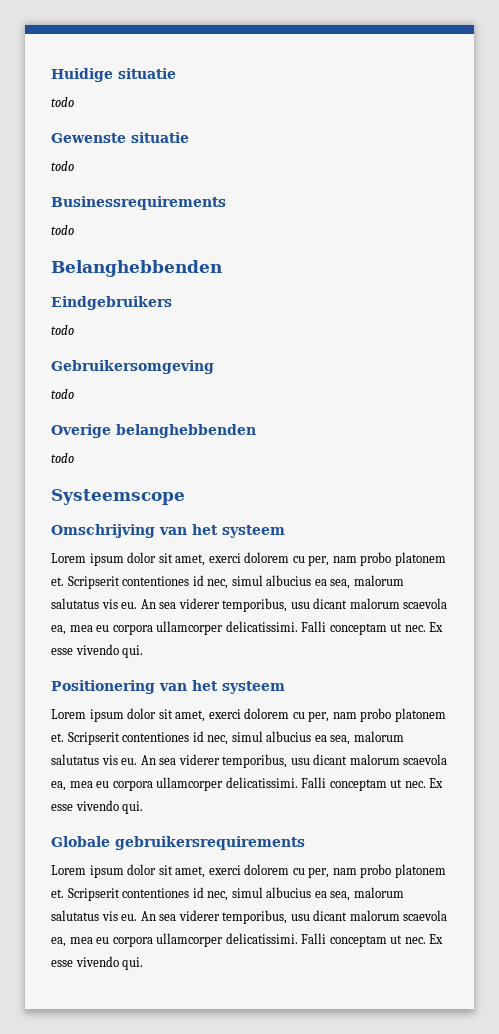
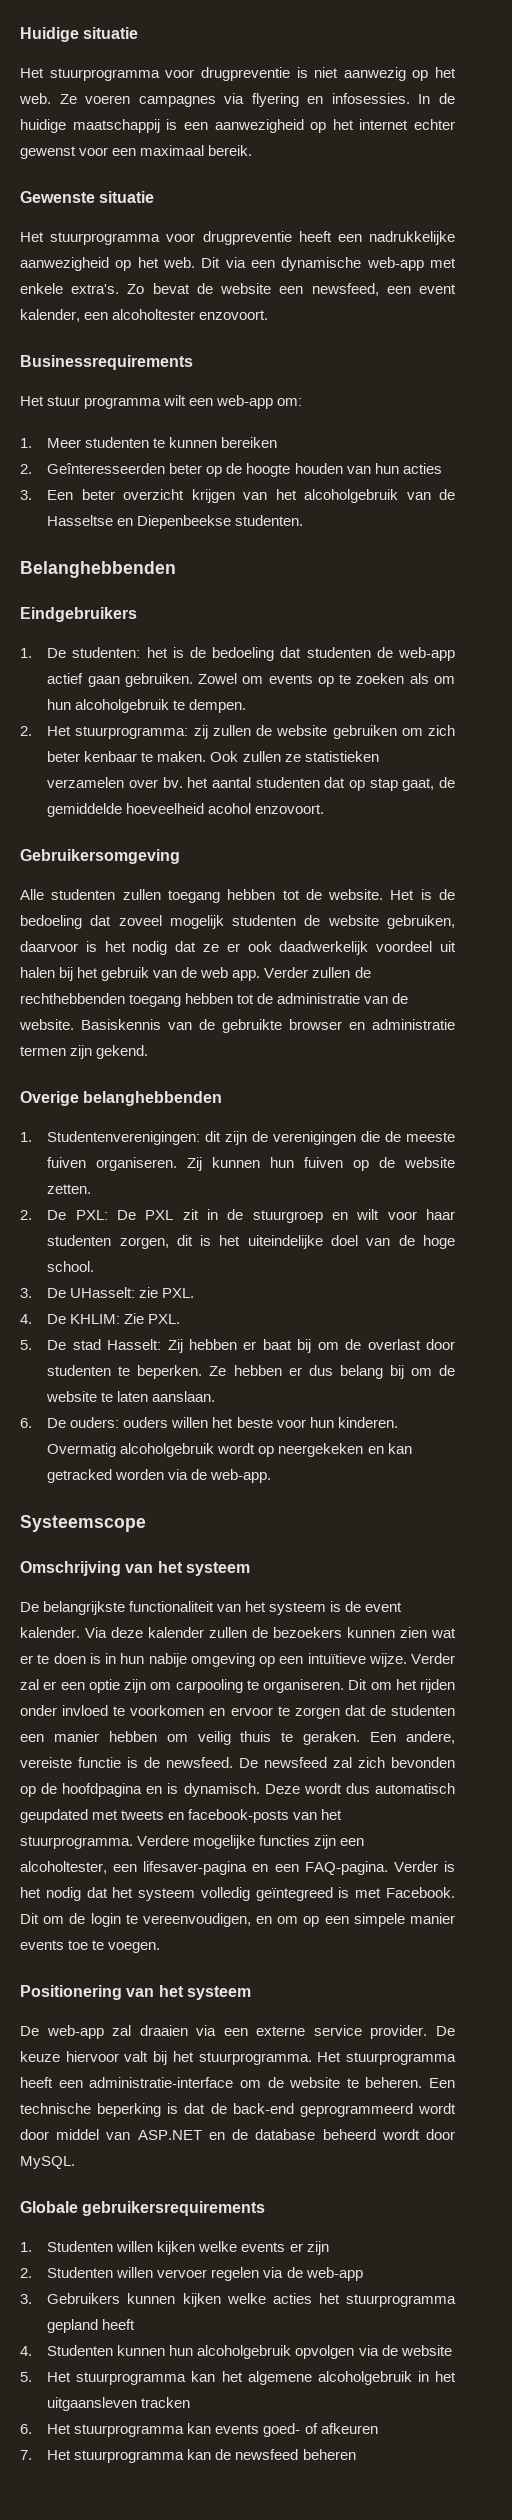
[51,97,74,107] [51,132,189,143] [51,161,74,171] [51,196,226,210] [51,225,74,235] [51,260,222,277] [51,296,172,310] [51,325,74,335] [51,360,214,374] [51,389,74,399] [51,424,256,438] [51,453,74,463] todo // Gewenste situatie // todo // Businessrequirements // todo // Belanghebbenden // Eindgebruikers // todo // Gebruikersomgeving // todo // Overige belanghebbenden // todo -> [20,67,456,81] [19,93,455,107] [20,119,455,133] [20,145,253,159] [20,191,155,203] [20,231,456,245] [20,257,456,271] [20,283,457,296] [20,309,269,322] [20,355,193,370] [20,395,303,409] [20,437,278,448] [20,463,442,477] [20,489,455,503] [47,515,304,529] [20,561,176,578] [20,607,137,622] [20,647,456,661] [47,673,456,687] [47,699,247,713] [20,725,455,739] [47,751,379,762] [47,777,455,791] [47,803,325,817] [20,849,180,864] [20,889,456,903] [20,915,455,929] [20,941,457,955] [20,967,371,981] [20,993,409,1007] [19,1019,455,1033] [20,1045,149,1059] [20,1091,223,1106] [20,1131,455,1145] [47,1157,455,1171] [47,1184,92,1194] [20,1209,455,1223] [47,1235,455,1249] [47,1261,95,1272] [20,1287,195,1298] [20,1313,181,1324] [20,1339,456,1353] [47,1365,456,1379] [46,1391,216,1402] [20,1417,398,1428] [47,1443,412,1457] [47,1469,272,1483] Het stuurprogramma voor drugpreventie is niet aanwezig op het web. Ze voeren campagnes via flyering en infosessies. In de huidige maatschappij is een aanwezigheid op het internet echter gewenst voor een maximaal bereik. // Gewenste situatie // Het stuurprogramma voor drugpreventie heeft een nadrukkelijke aanwezigheid op het web. Dit via een dynamische web-app met enkele extra's. Zo bevat de website een newsfeed, een event kalender, een alcoholtester enzovoort. // Businessrequirements // Het stuur programma wilt een web-app om: // 1. Meer studenten te kunnen bereiken // 2. Geînteresseerden beter op de hoogte houden van hun acties // 3. Een beter overzicht krijgen van het alcoholgebruik van de Hasseltse en Diepenbeekse studenten. // Belanghebbenden // Eindgebruikers // 1. De studenten: het is de bedoeling dat studenten de web-app actief gaan gebruiken. Zowel om events op te zoeken als om hun alcoholgebruik te dempen. // 2. Het stuurprogramma: zij zullen de website gebruiken om zich beter kenbaar te maken. Ook zullen ze statistieken verzamelen over bv. het aantal studenten dat op stap gaat, de gemiddelde hoeveelheid acohol enzovoort. // Gebruikersomgeving // Alle studenten zullen toegang hebben tot de website. Het is de bedoeling dat zoveel mogelijk studenten de website gebruiken, daarvoor is het nodig dat ze er ook daadwerkelijk voordeel uit halen bij het gebruik van de web app. Verder zullen de rechthebbenden toegang hebben tot de administratie van de website. Basiskennis van de gebruikte browser en administratie termen zijn gekend. // Overige belanghebbenden // 1. Studentenverenigingen: dit zijn de verenigingen die de meeste fuiven organiseren. Zij kunnen hun fuiven op de website zetten. // 2. De PXL: De PXL zit in de stuurgroep en wilt voor haar studenten zorgen, dit is het uiteindelijke doel van de hoge school. // 3. De UHasselt: zie PXL. // 4. De KHLIM: Zie PXL. // 5. De stad Hasselt: Zij hebben er baat bij om de overlast door studenten te beperken. Ze hebben er dus belang bij om de website te laten aanslaan. // 6. De ouders: ouders willen het beste voor hun kinderen. Overmatig alcoholgebruik wordt op neergekeken en kan getracked worden via de web-app.
[51,552,446,566] [51,575,404,589] [51,598,448,612] [51,621,444,635] [51,644,144,658] [51,680,285,694] [51,708,446,722] [51,731,404,745] [51,754,448,768] [51,777,444,791] [51,800,144,814] [51,836,305,850] [51,864,446,878] [51,887,404,901] [51,910,448,924] [51,933,444,947] [51,956,144,970] Lorem ipsum dolor sit amet, exerci dolorem cu per, nam probo platonem et. Scripserit contentiones id nec, simul albucius ea sea, malorum salutatus vis eu. An sea viderer temporibus, usu dicant malorum scaevola ea, mea eu corpora ullamcorper delicatissimi. Falli conceptam ut nec. Ex esse vivendo qui. // Positionering van het systeem // Lorem ipsum dolor sit amet, exerci dolorem cu per, nam probo platonem et. Scripserit contentiones id nec, simul albucius ea sea, malorum salutatus vis eu. An sea viderer temporibus, usu dicant malorum scaevola ea, mea eu corpora ullamcorper delicatissimi. Falli conceptam ut nec. Ex esse vivendo qui. // Globale gebruikersrequirements // Lorem ipsum dolor sit amet, exerci dolorem cu per, nam probo platonem et. Scripserit contentiones id nec, simul albucius ea sea, malorum salutatus vis eu. An sea viderer temporibus, usu dicant malorum scaevola ea, mea eu corpora ullamcorper delicatissimi. Falli conceptam ut nec. Ex esse vivendo qui. -> [20,1601,403,1615] [20,1627,456,1638] [20,1653,455,1667] [20,1679,455,1693] [20,1705,456,1719] [20,1731,456,1745] [20,1757,455,1768] [20,1783,455,1797] [20,1809,343,1823] [20,1835,365,1849] [20,1861,456,1875] [20,1887,455,1901] [20,1913,456,1927] [20,1940,161,1953] [20,1985,251,2000] [20,2025,455,2039] [20,2051,456,2065] [20,2077,455,2088] [20,2103,457,2117] [20,2129,456,2140] [20,2156,75,2169] [20,2201,266,2216] [20,2241,329,2255] [20,2267,363,2281] [20,2293,456,2307] [47,2319,136,2333] [20,2345,452,2359] [20,2371,457,2385] [47,2397,191,2411] [20,2423,378,2437] [20,2449,356,2463] De belangrijkste functionaliteit van het systeem is de event kalender. Via deze kalender zullen de bezoekers kunnen zien wat er te doen is in hun nabije omgeving op een intuïtieve wijze. Verder zal er een optie zijn om carpooling te organiseren. Dit om het rijden onder invloed te voorkomen en ervoor te zorgen dat de studenten een manier hebben om veilig thuis te geraken. Een andere, vereiste functie is de newsfeed. De newsfeed zal zich bevonden op de hoofdpagina en is dynamisch. Deze wordt dus automatisch geupdated met tweets en facebook-posts van het stuurprogramma. Verdere mogelijke functies zijn een alcoholtester, een lifesaver-pagina en een FAQ-pagina. Verder is het nodig dat het systeem volledig geïntegreed is met Facebook. Dit om de login te vereenvoudigen, en om op een simpele manier events toe te voegen. // Positionering van het systeem // De web-app zal draaien via een externe service provider. De keuze hiervoor valt bij het stuurprogramma. Het stuurprogramma heeft een administratie-interface om de website te beheren. Een technische beperking is dat de back-end geprogrammeerd wordt door middel van ASP.NET en de database beheerd wordt door MySQL. // Globale gebruikersrequirements // 1. Studenten willen kijken welke events er zijn // 2. Studenten willen vervoer regelen via de web-app // 3. Gebruikers kunnen kijken welke acties het stuurprogramma gepland heeft // 4. Studenten kunnen hun alcoholgebruik opvolgen via de website // 5. Het stuurprogramma kan het algemene alcoholgebruik in het uitgaansleven tracken // 6. Het stuurprogramma kan events goed- of afkeuren // 7. Het stuurprogramma kan de newsfeed beheren

